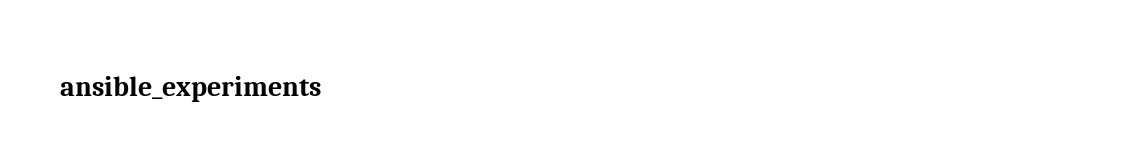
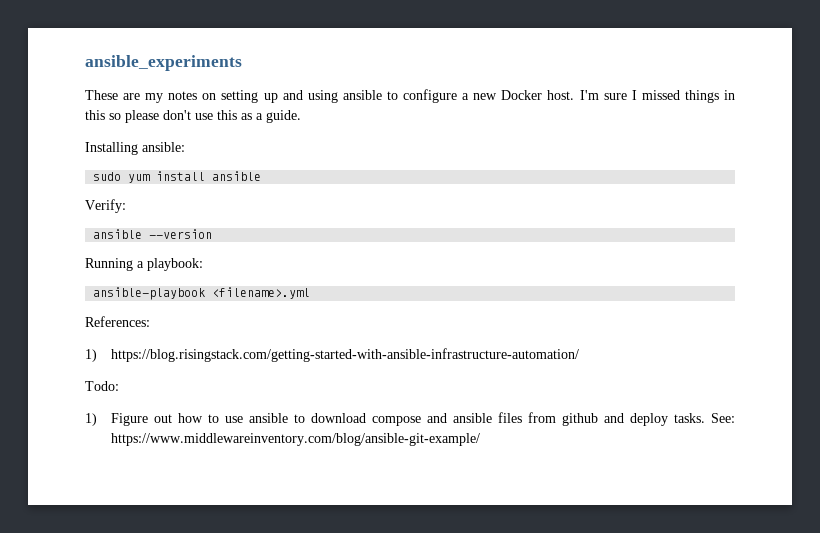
(321, 89) none -> [85,89,735,103] [85,110,301,123] [85,142,185,155] [93,171,262,183] [85,199,126,213] [93,229,213,239] [85,258,203,271] [93,287,311,300] [85,316,150,327] [85,348,579,362] [85,381,119,391] [85,412,736,426] [110,433,480,446] // These are my notes on setting up and using ansible to configure a new Docker host. I'm sure I missed things in this so please don't use this as a guide. // Installing ansible: // sudo yum install ansible // Verify: // ansible --version // Running a playbook: // ansible-playbook <filename>.yml // References: // 1) https://blog.risingstack.com/getting-started-with-ansible-infrastructure-automation/ // Todo: // 1) Figure out how to use ansible to download compose and ansible files from github and deploy tasks. See: https://www.middlewareinventory.com/blog/ansible-git-example/

